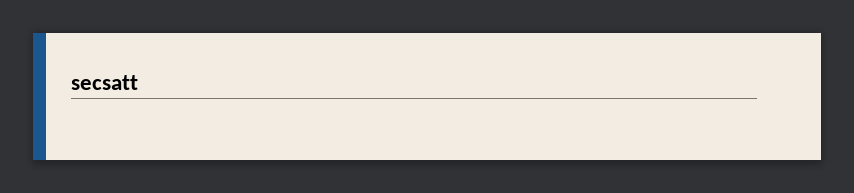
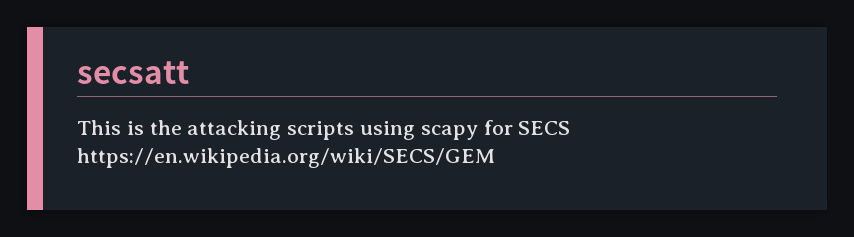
(138, 82) none -> [77,120,571,140] [77,148,495,168] // This is the attacking scripts using scapy for SECS https://en.wikipedia.org/wiki/SECS/GEM

